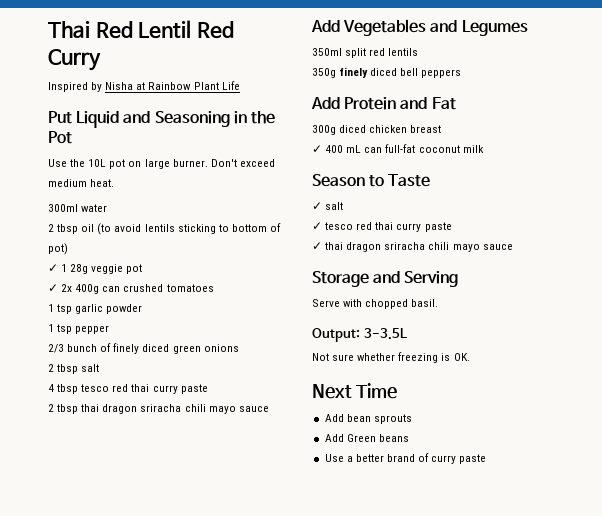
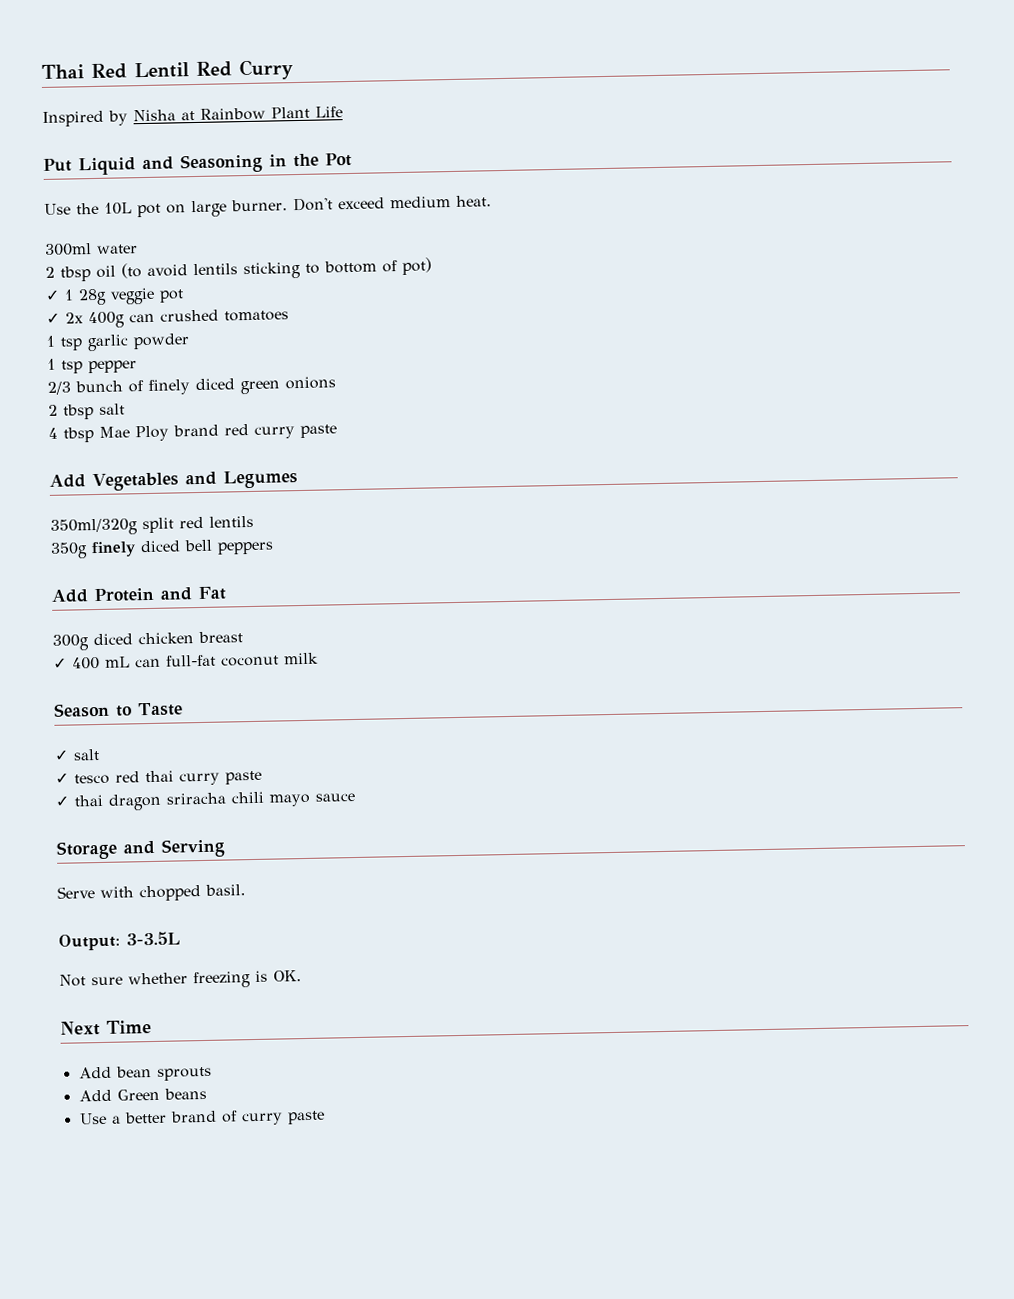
[81,384,208,394] [48,404,269,414] tesco red thai curry paste // 2 tbsp thai dragon sriracha chili mayo sauce -> [99,424,337,442] Mae Ploy brand red curry paste
[312,48,342,56] 350ml -> [50,518,138,536] 350ml/320g

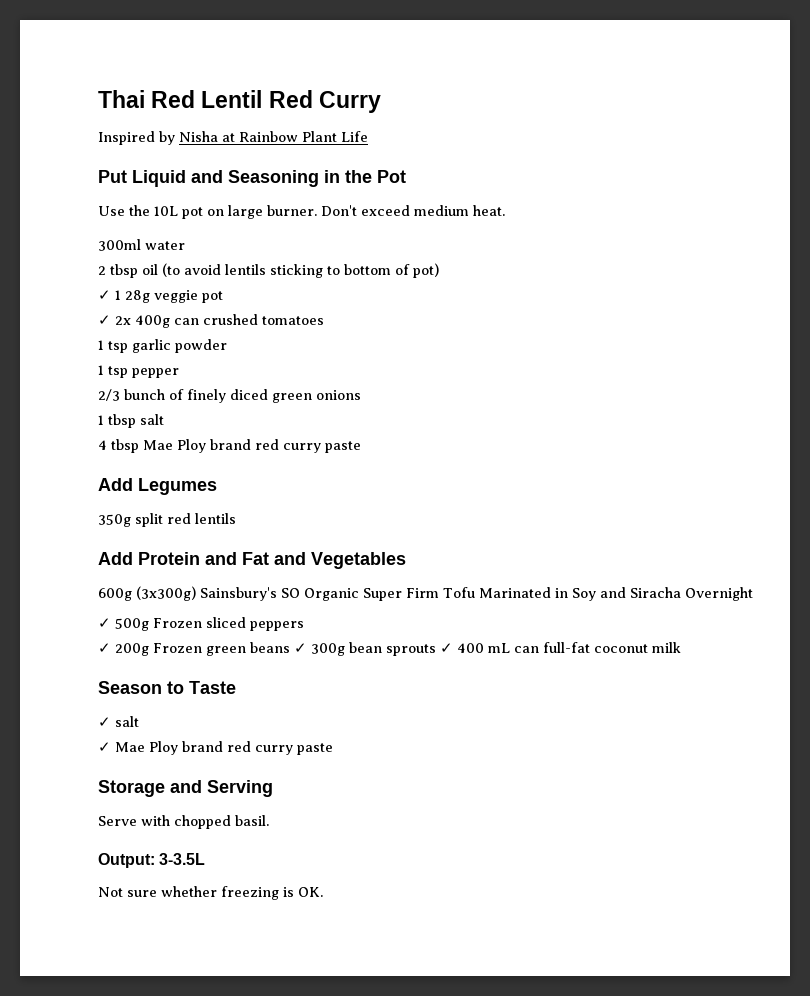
[48,404,58,416] 2 -> [98,415,104,425] 1
[92,471,217,492] Vegetables and -> (133, 484) none
[50,518,138,536] 350ml/320g -> [98,514,131,527] 350g
[50,539,274,559] // 350g finely diced bell peppers -> (236, 518) none
[52,631,243,651] // 300g diced chicken breast // -> [274,552,406,569] [98,586,753,601] [98,617,304,631] [98,642,436,656] and Vegetables // 600g (3x300g) Sainsbury's SO Organic Super Firm Tofu Marinated in Soy and Siracha Overnight // ✓ 500g Frozen sliced peppers // ✓ 200g Frozen green beans ✓ 300g bean sprouts
[74,770,262,786] [55,791,355,811] tesco red thai curry paste // ✓ thai dragon sriracha chili mayo sauce -> [115,741,333,755] Mae Ploy brand red curry paste
[60,1020,152,1036] [78,1066,212,1081] [78,1087,207,1102] [78,1110,325,1126] // Next Time // Add bean sprouts // Add Green beans // Use a better brand of curry paste -> (323, 892) none

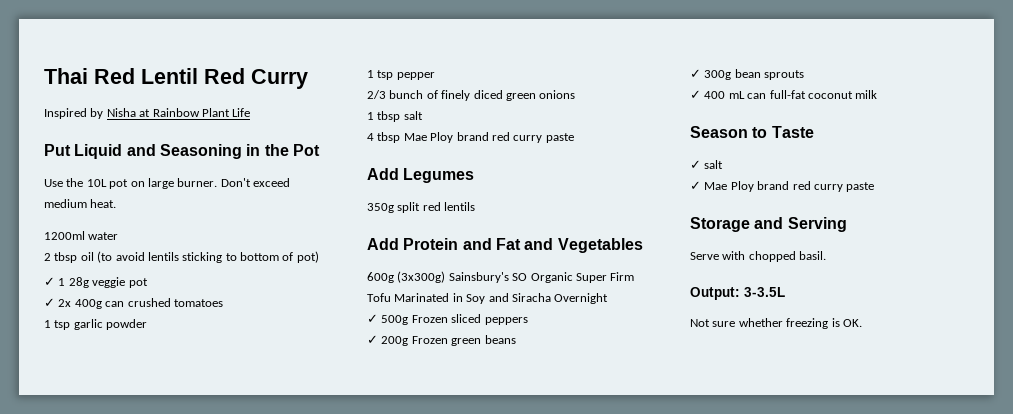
[98,239,141,251] 300ml -> [44,231,85,240] 1200ml
(290, 647) none -> (516, 339) //
(436, 650) none -> (805, 75) //

